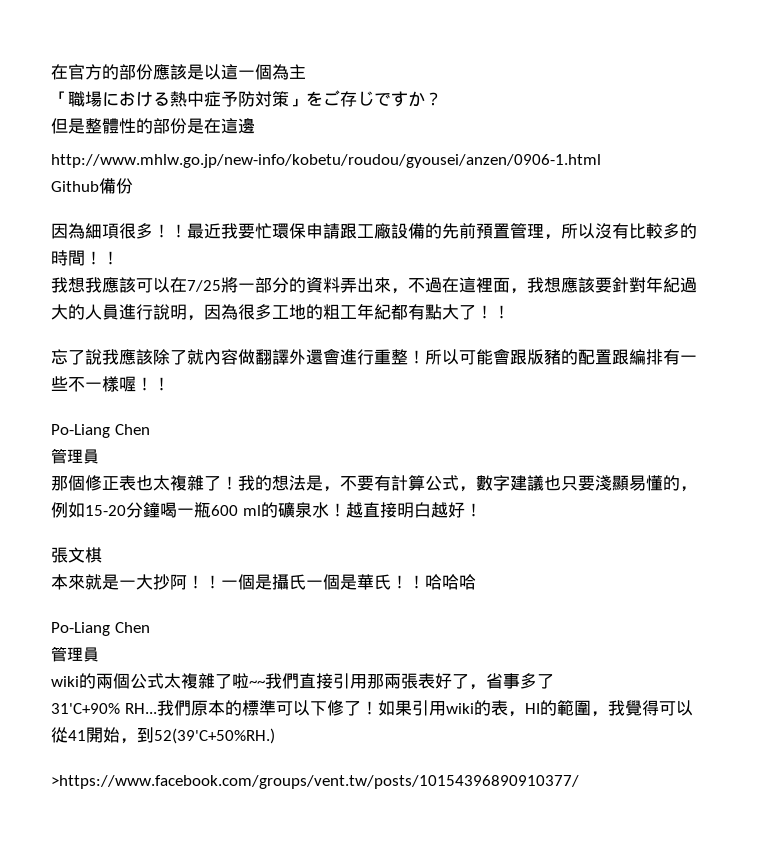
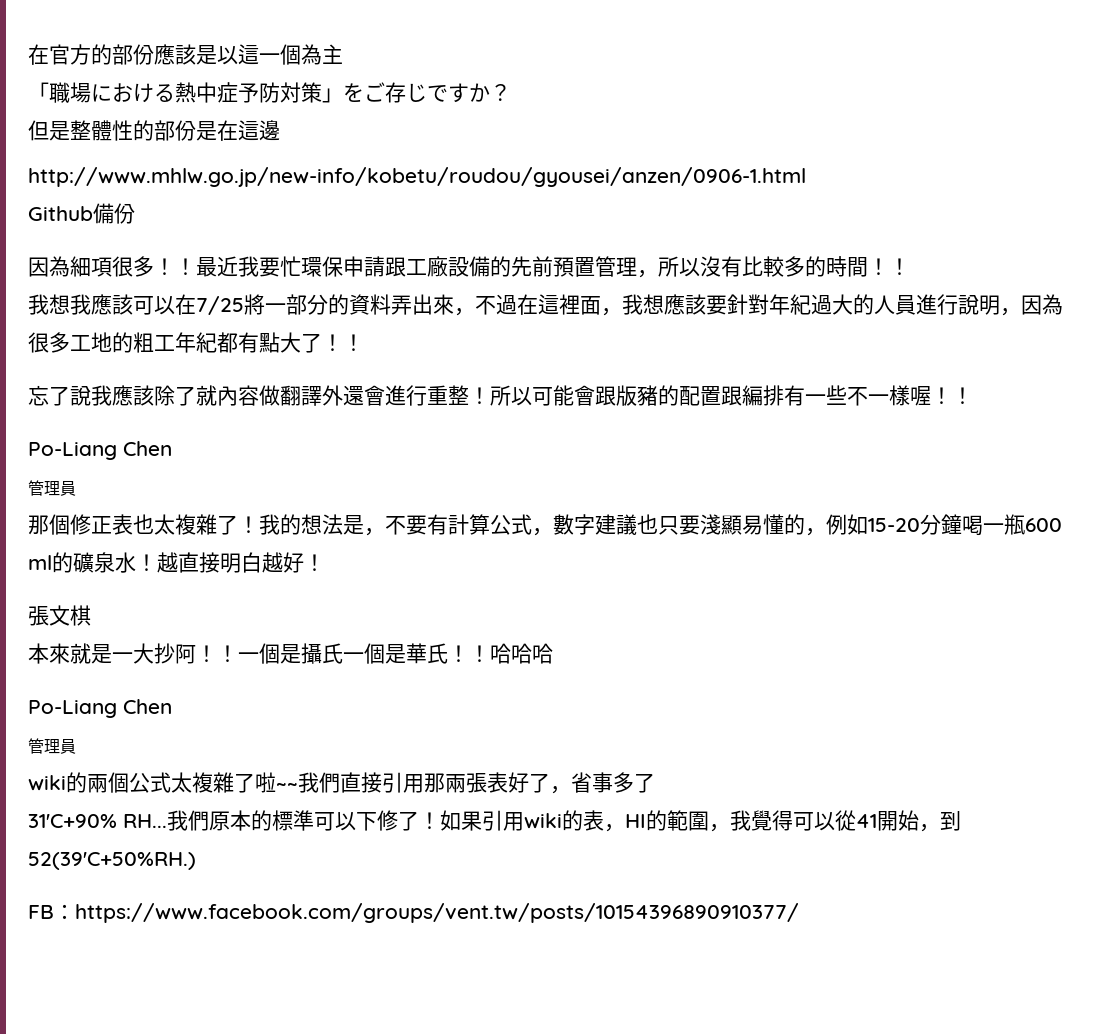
[51,775,579,789] >https://www.facebook.com/groups/vent.tw/posts/10154396890910377/ -> [28,903,799,923] FB：https://www.facebook.com/groups/vent.tw/posts/10154396890910377/

